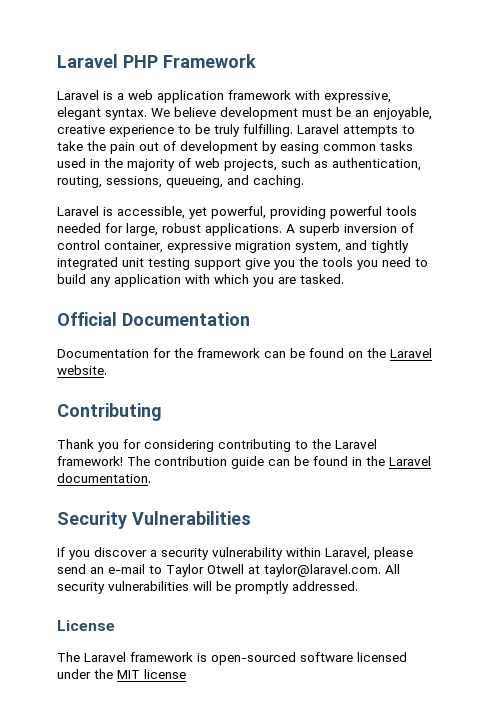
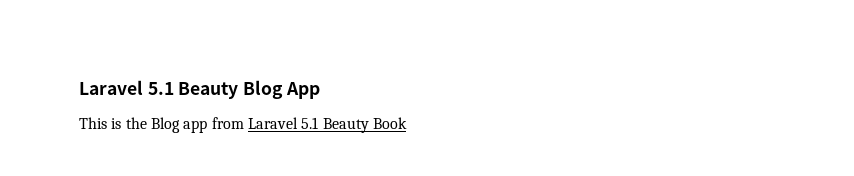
[57,54,256,68] [57,90,391,103] [57,107,432,120] [57,124,415,137] [57,141,413,154] [57,158,421,171] [57,175,304,188] [57,206,417,219] [57,223,414,236] [57,240,409,253] [57,257,428,270] [57,274,344,287] [57,312,250,326] [57,348,432,358] [57,365,107,375] [57,403,162,421] [57,439,377,452] [57,456,431,469] [57,473,151,483] [57,511,251,529] [57,547,413,560] [57,564,400,577] [57,581,358,594] [57,620,115,631] [57,652,407,665] [57,669,186,679] Laravel PHP Framework // Laravel is a web application framework with expressive, elegant syntax. We believe development must be an enjoyable, creative experience to be truly fulfilling. Laravel attempts to take the pain out of development by easing common tasks used in the majority of web projects, such as authentication, routing, sessions, queueing, and caching. // Laravel is accessible, yet powerful, providing powerful tools needed for large, robust applications. A superb inversion of control container, expressive migration system, and tightly integrated unit testing support give you the tools you need to build any application with which you are tasked. // Official Documentation // Documentation for the framework can be found on the Laravel website. // Contributing // Thank you for considering contributing to the Laravel framework! The contribution guide can be found in the Laravel documentation. // Security Vulnerabilities // If you discover a security vulnerability within Laravel, please send an e-mail to Taylor Otwell at taylor@laravel.com. All security vulnerabilities will be promptly addressed. // License // The Laravel framework is open-sourced software licensed under the MIT license -> [79,80,320,99] [79,117,407,133] Laravel 5.1 Beauty Blog App // This is the Blog app from Laravel 5.1 Beauty Book

